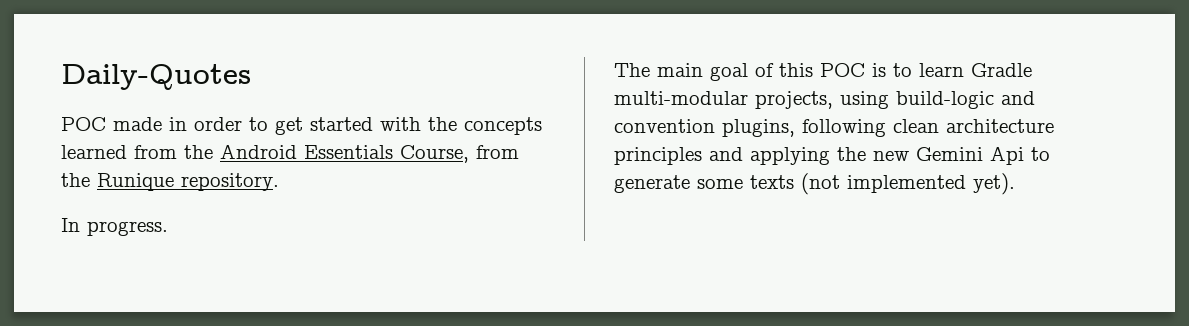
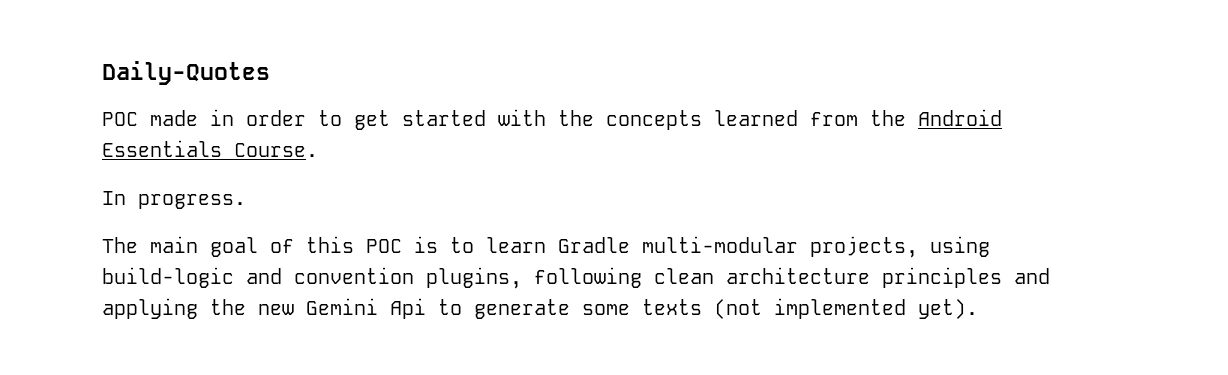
[400,145,519,163] [61,173,279,191] Course, from the Runique repository. -> [234,143,318,157] Course.

